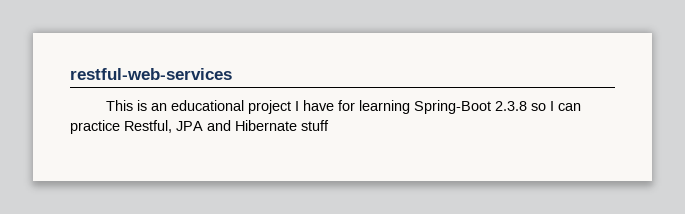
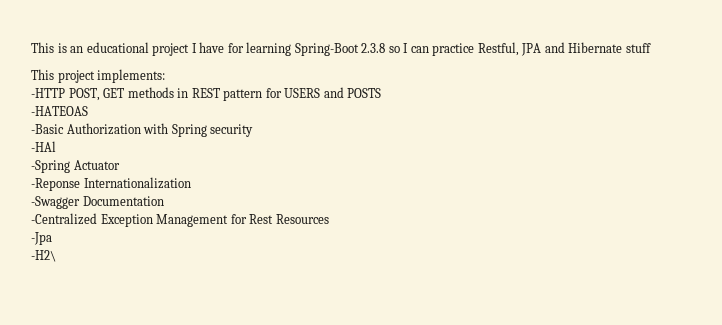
[70,68,232,80] restful-web-services // -> (31, 47) none
(329, 125) none -> [31,69,166,83] [31,87,382,101] [31,106,88,116] [31,123,254,137] [31,141,56,152] [31,160,120,173] [31,177,191,191] [31,196,164,209] [31,213,329,227] [31,232,52,245] [31,250,56,262] // This project implements: // -HTTP POST, GET methods in REST pattern for USERS and POSTS // -HATEOAS // -Basic Authorization with Spring security // -HAl // -Spring Actuator // -Reponse Internationalization // -Swagger Documentation // -Centralized Exception Management for Rest Resources // -Jpa // -H2\

